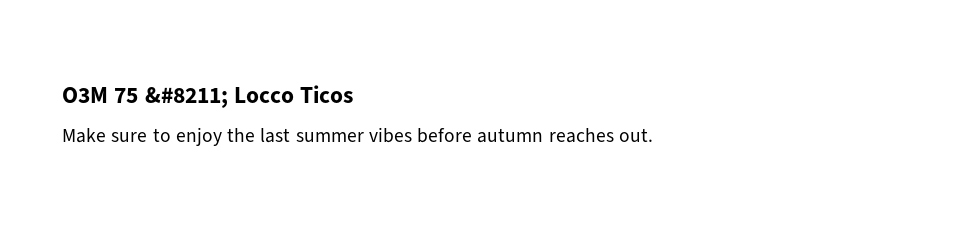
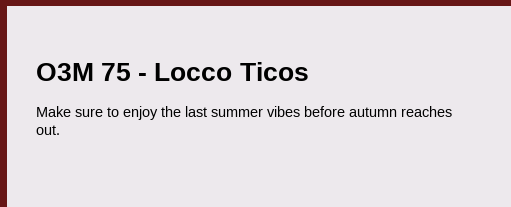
[144,87,228,108] &#8211; -> [138,73,148,81] -

